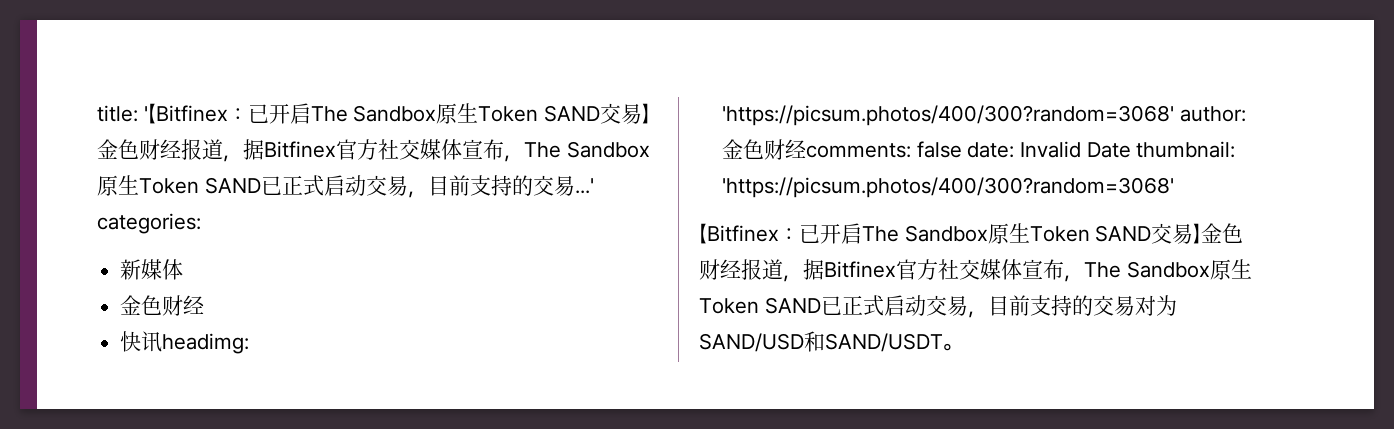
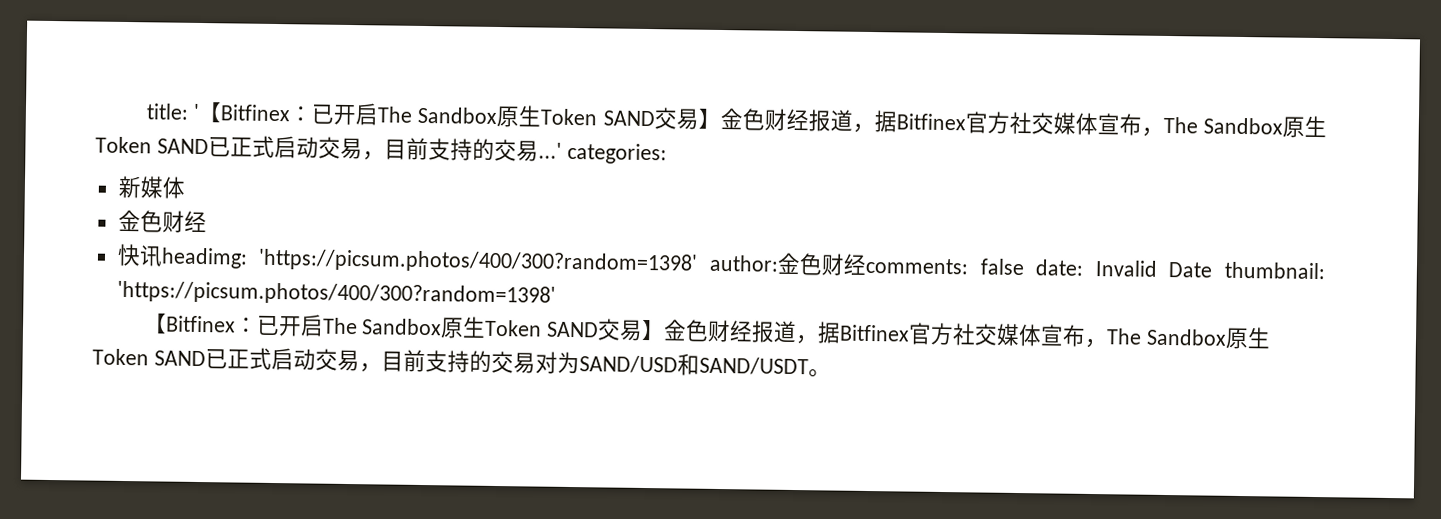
[722,105,1175,126] 'https://picsum.photos/400/300?random=3068' -> [258,248,699,275] 'https://picsum.photos/400/300?random=1398'
[722,177,1175,198] 'https://picsum.photos/400/300?random=3068' -> [116,280,556,307] 'https://picsum.photos/400/300?random=1398'

